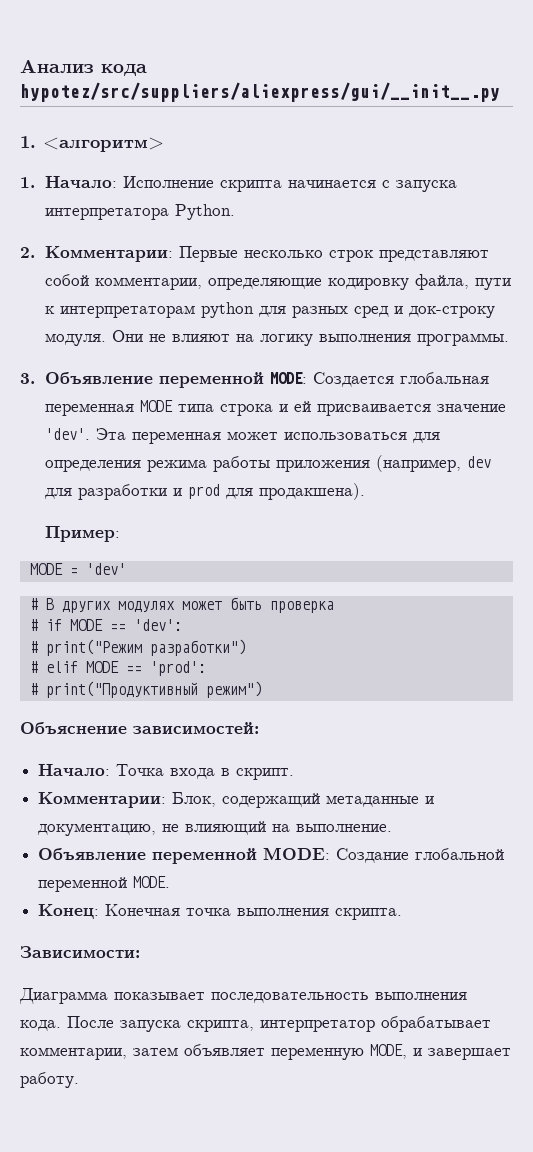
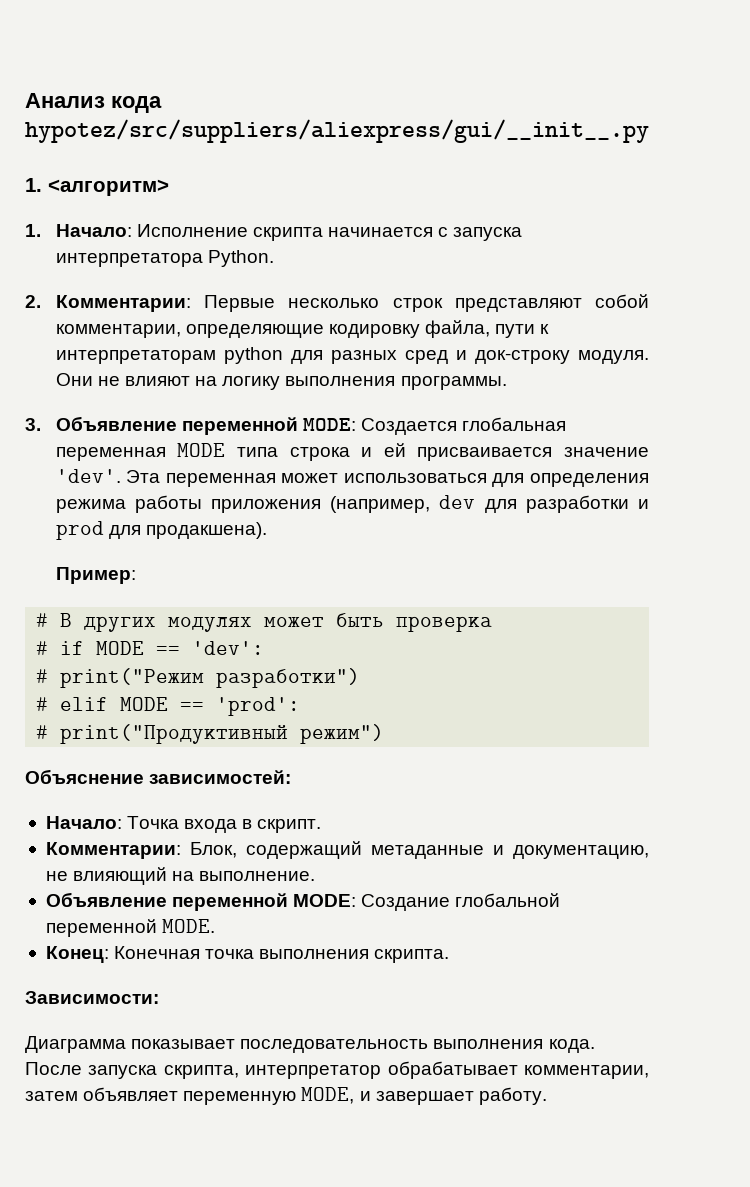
[29,563,126,575] // MODE = 'dev' -> (136, 575) none

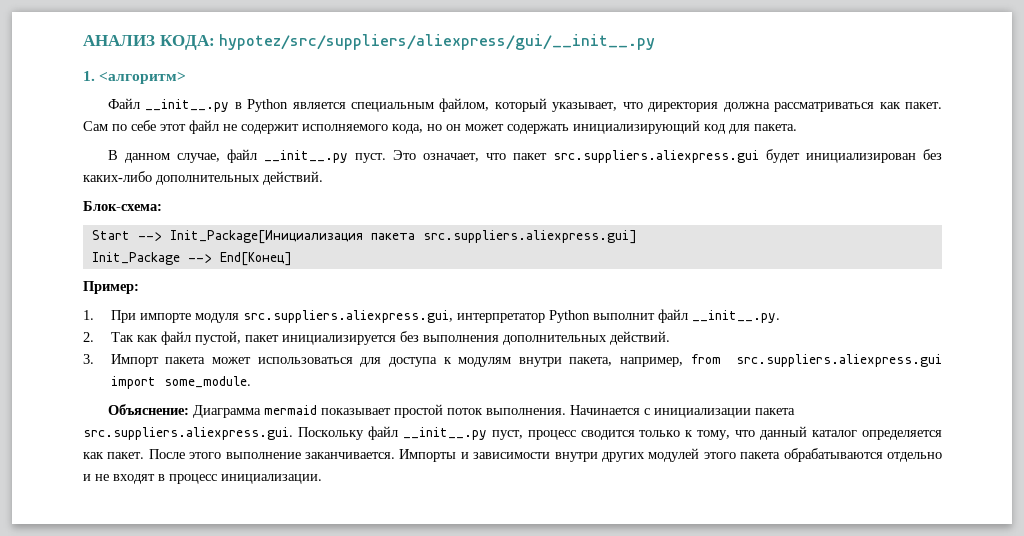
[25,93,162,113] Анализ кода -> [83,35,215,50] АНАЛИЗ КОДА:
[25,224,523,241] [55,250,274,267] [25,294,650,312] [55,320,550,338] [55,347,649,364] [55,373,507,390] [25,416,567,435] [55,443,650,461] [55,469,650,487] [55,495,650,513] [55,521,268,540] [55,567,136,584] [36,613,493,632] [36,641,265,655] [36,668,361,688] [36,697,301,716] [36,724,385,744] [25,769,292,784] [45,816,322,833] [45,841,649,859] [45,867,316,885] [45,892,561,911] [45,919,216,937] [45,946,450,963] [25,991,159,1004] [25,1036,595,1053] [25,1061,649,1079] [25,1087,547,1105] 1. Начало: Исполнение скрипта начинается с запуска интерпретатора Python. // 2. Комментарии: Первые несколько строк представляют собой комментарии, определяющие кодировку файла, пути к интерпретаторам python для разных сред и док-строку модуля. Они не влияют на логику выполнения программы. // 3. Объявление переменной MODE: Создается глобальная переменная MODE типа строка и ей присваивается значение 'dev'. Эта переменная может использоваться для определения режима работы приложения (например, dev для разработки и prod для продакшена). // Пример: // # В других модулях может быть проверка // # if MODE == 'dev': // # print("Режим разработки") // # elif MODE == 'prod': // # print("Продуктивный режим") // Объяснение зависимостей: // Начало: Точка входа в скрипт. // Комментарии: Блок, содержащий метаданные и документацию, не влияющий на выполнение. // Объявление переменной MODE: Создание глобальной переменной MODE. // Конец: Конечная точка выполнения скрипта. // Зависимости: // Диаграмма показывает последовательность выполнения кода. После запуска скрипта, интерпретатор обрабатывает комментарии, затем объявляет переменную MODE, и завершает работу. -> [107,98,942,112] [83,120,797,134] [107,149,943,163] [83,171,323,185] [83,201,162,211] [91,230,637,244] [91,252,292,266] [83,281,139,294] [83,309,780,323] [83,331,670,345] [83,354,943,367] [110,376,251,389] [107,404,795,418] [83,426,942,440] [83,448,942,462] [83,474,322,484] Файл __init__.py в Python является специальным файлом, который указывает, что директория должна рассматриваться как пакет. Сам по себе этот файл не содержит исполняемого кода, но он может содержать инициализирующий код для пакета. // В данном случае, файл __init__.py пуст. Это означает, что пакет src.suppliers.aliexpress.gui будет инициализирован без каких-либо дополнительных действий. // Блок-схема: // Start --> Init_Package[Инициализация пакета src.suppliers.aliexpress.gui] // Init_Package --> End[Конец] // Пример: // 1. При импорте модуля src.suppliers.aliexpress.gui, интерпретатор Python выполнит файл __init__.py. // 2. Так как файл пустой, пакет инициализируется без выполнения дополнительных действий. // 3. Импорт пакета может использоваться для доступа к модулям внутри пакета, например, from src.suppliers.aliexpress.gui import some_module. // Объяснение: Диаграмма mermaid показывает простой поток выполнения. Начинается с инициализации пакета src.suppliers.aliexpress.gui. Поскольку файл __init__.py пуст, процесс сводится только к тому, что данный каталог определяется как пакет. После этого выполнение заканчивается. Импорты и зависимости внутри других модулей этого пакета обрабатываются отдельно и не входят в процесс инициализации.

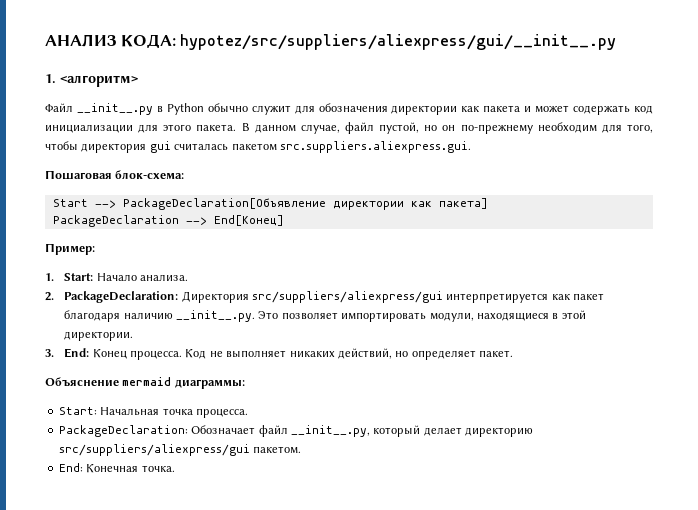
[292,98,942,112] [83,120,750,134] является специальным файлом, который указывает, что директория должна рассматриваться как пакет. Сам по себе этот файл не содержит исполняемого кода, но он может содержать инициализирующий код для -> [207,103,654,115] [45,124,192,133] обычно служит для обозначения директории как пакета и может содержать код инициализации для этого
(797, 127) // -> (237, 127) none
[263,149,943,163] [83,171,323,185] [83,201,162,211] [91,230,637,244] [91,252,292,266] [83,281,139,294] [83,309,780,323] [83,331,670,345] [83,354,943,367] [110,376,251,389] [107,404,795,418] [83,426,942,440] [83,448,942,462] [83,474,322,484] __init__.py пуст. Это означает, что пакет src.suppliers.aliexpress.gui будет инициализирован без каких-либо дополнительных действий. // Блок-схема: // Start --> Init_Package[Инициализация пакета src.suppliers.aliexpress.gui] // Init_Package --> End[Конец] // Пример: // 1. При импорте модуля src.suppliers.aliexpress.gui, интерпретатор Python выполнит файл __init__.py. // 2. Так как файл пустой, пакет инициализируется без выполнения дополнительных действий. // 3. Импорт пакета может использоваться для доступа к модулям внутри пакета, например, from src.suppliers.aliexpress.gui import some_module. // Объяснение: Диаграмма mermaid показывает простой поток выполнения. Начинается с инициализации пакета src.suppliers.aliexpress.gui. Поскольку файл __init__.py пуст, процесс сводится только к тому, что данный каталог определяется как пакет. После этого выполнение заканчивается. Импорты и зависимости внутри других модулей этого пакета обрабатываются отдельно и не входят в процесс инициализации. -> [379,122,653,134] [45,141,471,153] [45,170,185,180] [52,198,488,210] [52,215,284,227] [45,243,95,255] [45,273,189,281] [45,291,605,303] [64,310,586,322] [64,331,134,341] [45,348,514,360] [45,377,245,389] [58,407,248,418] [58,425,533,437] [58,444,302,456] [58,463,175,473] пустой, но он по-прежнему необходим для того, чтобы директория gui считалась пакетом src.suppliers.aliexpress.gui. // Пошаговая блок-схема: // Start --> PackageDeclaration[Объявление директории как пакета] // PackageDeclaration --> End[Конец] // Пример: // 1. Start: Начало анализа. // 2. PackageDeclaration: Директория src/suppliers/aliexpress/gui интерпретируется как пакет благодаря наличию __init__.py. Это позволяет импортировать модули, находящиеся в этой директории. // 3. End: Конец процесса. Код не выполняет никаких действий, но определяет пакет. // Объяснение mermaid диаграммы: // Start: Начальная точка процесса. // PackageDeclaration: Обозначает файл __init__.py, который делает директорию src/suppliers/aliexpress/gui пакетом. // End: Конечная точка.

